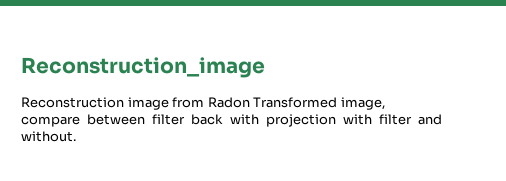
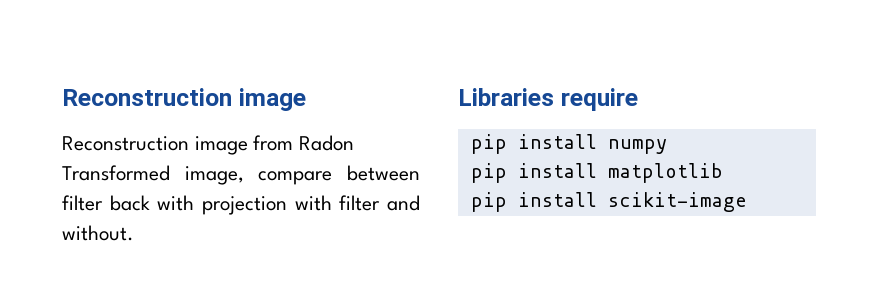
[21,57,265,78] Reconstruction_image -> [62,88,306,111] Reconstruction image
(76, 136) none -> [458,88,638,111] [470,134,667,154] [470,163,723,183] [470,192,747,212] // Libraries require // pip install numpy // pip install matplotlib // pip install scikit-image

